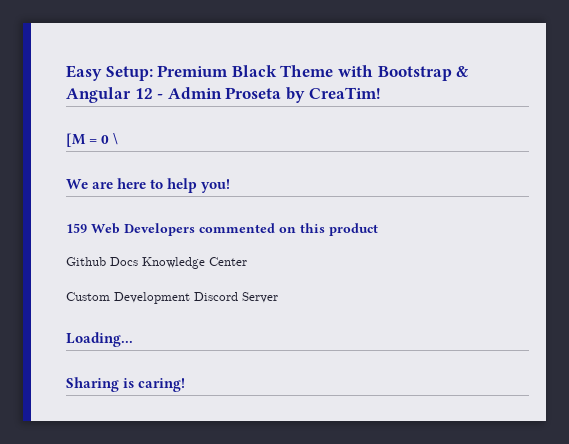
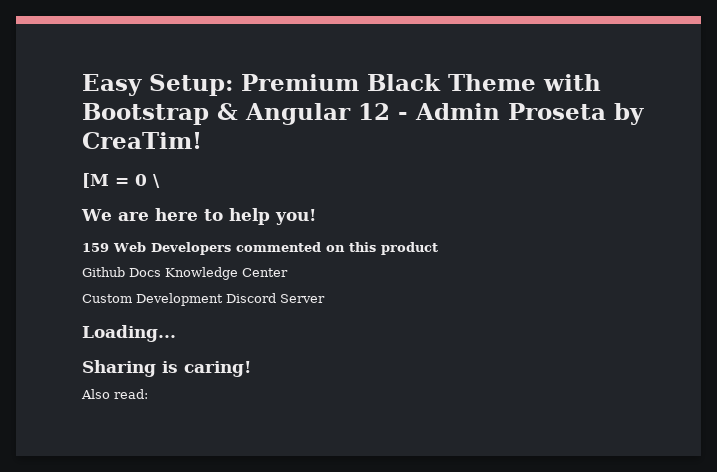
(186, 385) none -> [81,389,148,399] // Also read:

